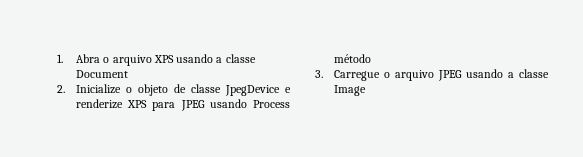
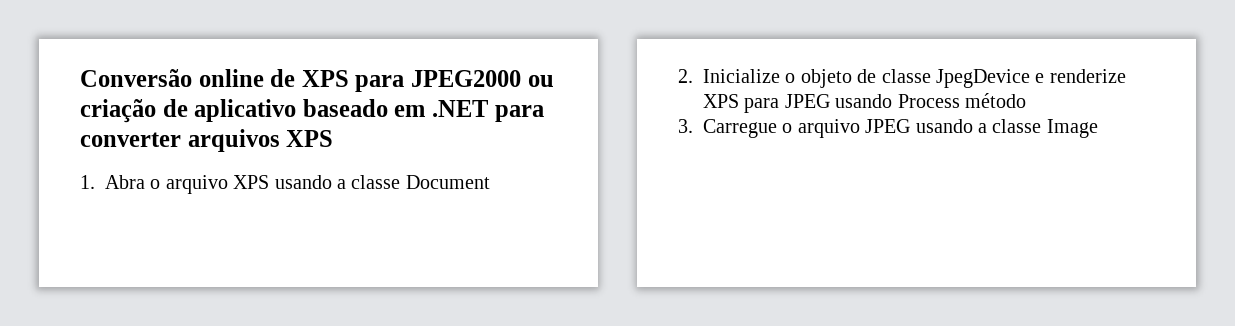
(57, 58) none -> [80,69,554,92] [80,99,544,123] [80,129,334,152] Conversão online de XPS para JPEG2000 ou criação de aplicativo baseado em .NET para converter arquivos XPS //

